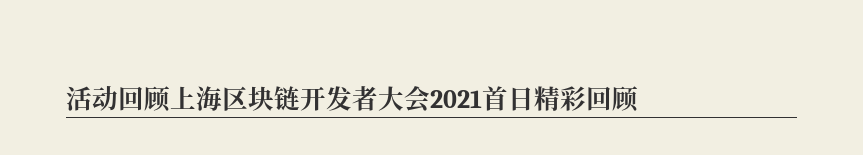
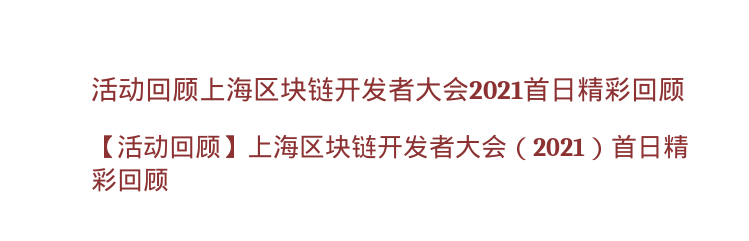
(639, 99) none -> [91,134,689,161] [91,168,169,192] // 【活动回顾】上海区块链开发者大会（2021）首日精彩回顾

